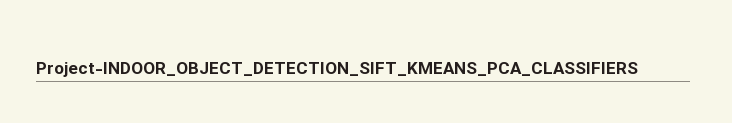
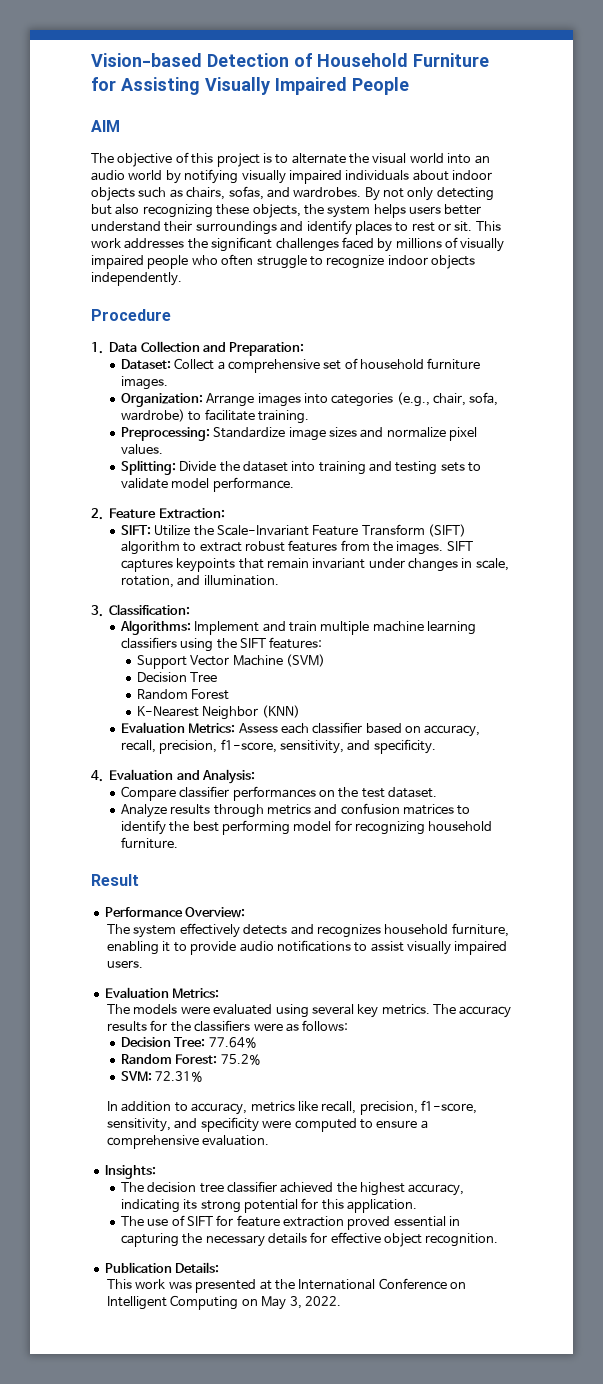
[36,62,638,77] Project-INDOOR_OBJECT_DETECTION_SIFT_KMEANS_PCA_CLASSIFIERS -> [91,53,489,67] [91,77,409,95] [91,120,120,132] [91,152,490,167] [91,169,492,184] [91,186,494,201] [91,204,482,218] [91,220,501,235] [91,237,505,252] [91,254,475,269] [91,272,182,286] [91,309,171,321] [91,341,305,356] [120,358,481,373] [120,376,168,390] [120,392,499,407] [120,409,309,424] [120,427,478,441] [120,444,163,455] [120,460,482,475] [120,477,294,492] [91,508,225,520] [120,524,466,537] [120,540,473,555] [120,558,509,572] [120,575,279,588] [91,604,191,617] [119,620,477,635] [120,637,323,652] [136,654,325,669] [136,672,218,683] [136,689,230,700] [136,705,300,720] [120,722,481,737] [120,739,436,754] [91,769,255,784] [120,786,438,801] [120,803,471,818] [120,820,493,835] [120,837,178,849] [91,874,139,886] [104,907,246,918] [107,923,509,938] [107,940,508,955] [107,960,144,968] [104,987,220,998] [107,1004,512,1018] [107,1020,349,1032] [120,1037,257,1048] [120,1054,261,1065] [120,1071,204,1082] [107,1100,478,1115] [107,1117,428,1132] [107,1135,270,1149] [104,1165,156,1179] [120,1181,465,1196] [120,1198,418,1213] [120,1215,461,1230] [120,1232,499,1247] [104,1262,220,1273] [107,1278,467,1293] [107,1295,341,1310] Vision-based Detection of Household Furniture for Assisting Visually Impaired People // AIM // The objective of this project is to alternate the visual world into an audio world by notifying visually impaired individuals about indoor objects such as chairs, sofas, and wardrobes. By not only detecting but also recognizing these objects, the system helps users better understand their surroundings and identify places to rest or sit. This work addresses the significant challenges faced by millions of visually impaired people who often struggle to recognize indoor objects independently. // Procedure // 1. Data Collection and Preparation: // Dataset: Collect a comprehensive set of household furniture images. // Organization: Arrange images into categories (e.g., chair, sofa, wardrobe) to facilitate training. // Preprocessing: Standardize image sizes and normalize pixel values. // Splitting: Divide the dataset into training and testing sets to validate model performance. // 2. Feature Extraction: // SIFT: Utilize the Scale-Invariant Feature Transform (SIFT) algorithm to extract robust features from the images. SIFT captures keypoints that remain invariant under changes in scale, rotation, and illumination. // 3. Classification: // Algorithms: Implement and train multiple machine learning classifiers using the SIFT features: // Support Vector Machine (SVM) // Decision Tree // Random Forest // K-Nearest Neighbor (KNN) // Evaluation Metrics: Assess each classifier based on accuracy, recall, precision, f1-score, sensitivity, and specificity. // 4. Evaluation and Analysis: // Compare classifier performances on the test dataset. // Analyze results through metrics and confusion matrices to identify the best performing model for recognizing household furniture. // Result // Performance Overview: // The system effectively detects and recognizes household furniture, enabling it to provide audio notifications to assist visually impaired users. // Evaluation Metrics: // The models were evaluated using several key metrics. The accuracy results for the classifiers were as follows: // Decision Tree: 77.64% // Random Forest: 75.2% // SVM: 72.31% // In addition to accuracy, metrics like recall, precision, f1-score, sensitivity, and specificity were computed to ensure a comprehensive evaluation. // Insights: // The decision tree classifier achieved the highest accuracy, indicating its strong potential for this application. // The use of SIFT for feature extraction proved essential in capturing the necessary details for effective object recognition. // Publication Details: // This work was presented at the International Conference on Intelligent Computing on May 3, 2022.

